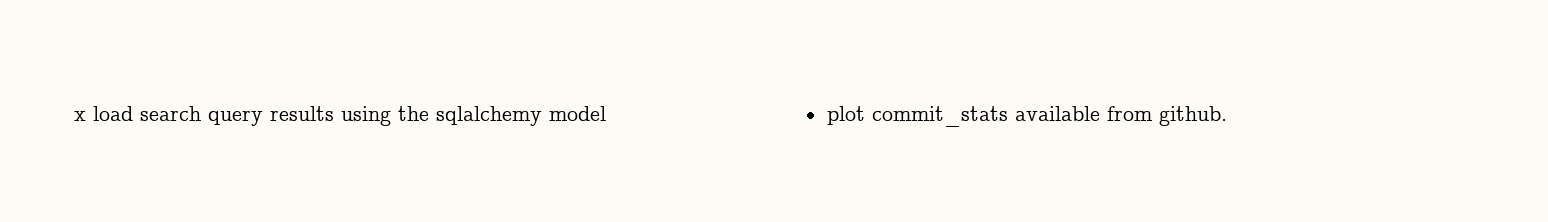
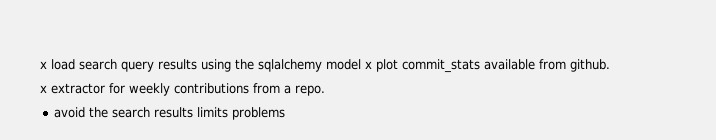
(606, 113) // -> [365,61,372,69] x
(1227, 116) none -> [40,83,325,96] [54,107,286,120] // x extractor for weekly contributions from a repo. // avoid the search results limits problems

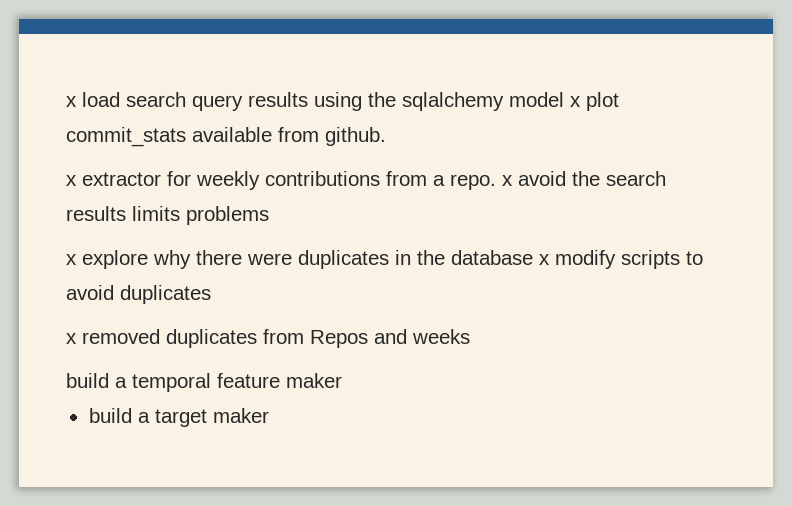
(325, 90) // -> [502,175,513,186] x
(286, 113) none -> [66,250,703,269] [66,285,211,304] [66,329,470,348] [66,373,342,392] [88,408,269,427] // x explore why there were duplicates in the database x modify scripts to avoid duplicates // x removed duplicates from Repos and weeks // build a temporal feature maker // build a target maker

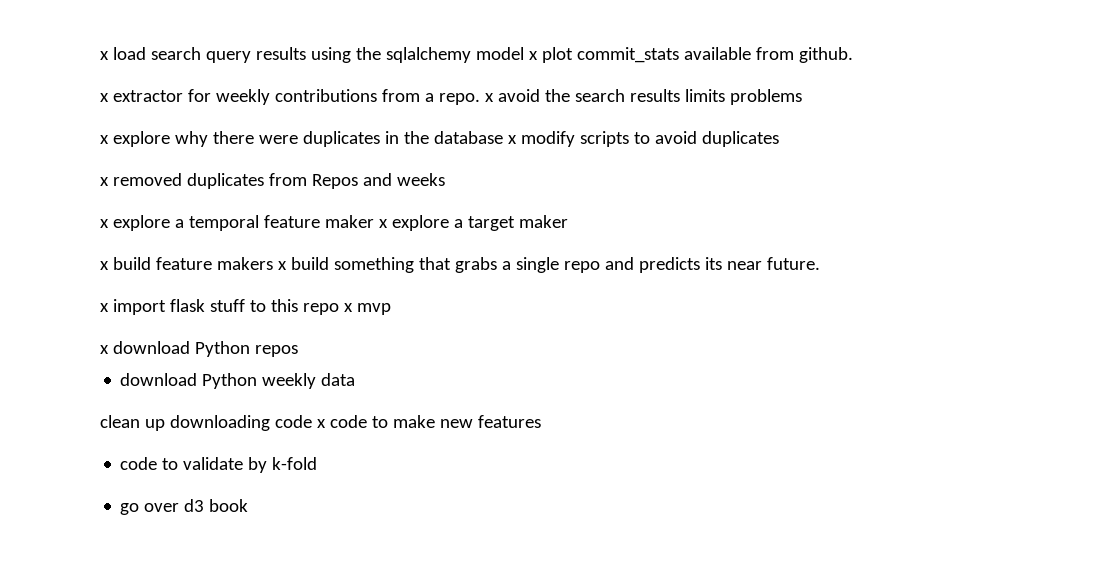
[66,373,109,388] build -> [100,215,170,231] x explore
[88,408,132,423] // build -> [378,215,449,231] x explore
(269, 415) none -> [100,257,820,273] [100,299,391,315] [100,341,298,357] [120,373,356,389] [100,415,541,431] [120,457,318,473] [120,499,249,515] // x build feature makers x build something that grabs a single repo and predicts its near future. // x import flask stuff to this repo x mvp // x download Python repos // download Python weekly data // clean up downloading code x code to make new features // code to validate by k-fold // go over d3 book

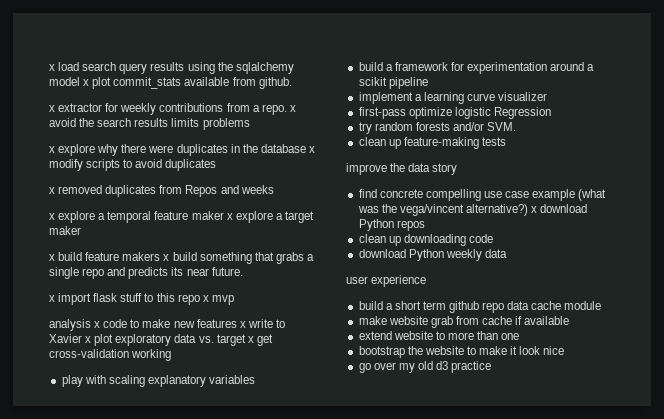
(391, 309) none -> [49,319,285,331] [49,334,273,346] [49,349,172,361] [61,375,256,387] [358,62,595,74] [358,77,428,89] [358,92,548,104] [358,107,551,119] [358,122,517,134] [358,137,506,149] [346,163,458,175] [358,189,607,201] [357,204,528,216] analysis x code to make new features x write to Xavier x plot exploratory data vs. target x get cross-validation working // play with scaling explanatory variables // build a framework for experimentation around a scikit pipeline // implement a learning curve visualizer // first-pass optimize logistic Regression // try random forests and/or SVM. // clean up feature-making tests // improve the data story // find concrete compelling use case example (what was the vega/vincent alternative?)
(298, 351) none -> [358,234,493,246] // clean up downloading code
[100,415,541,431] [120,457,318,473] [120,499,249,515] clean up downloading code x code to make new features // code to validate by k-fold // go over d3 book -> [346,275,427,287] [358,301,602,313] [358,316,570,328] [358,331,520,340] [358,346,565,358] [358,361,492,373] user experience // build a short term github repo data cache module // make website grab from cache if available // extend website to more than one // bootstrap the website to make it look nice // go over my old d3 practice

